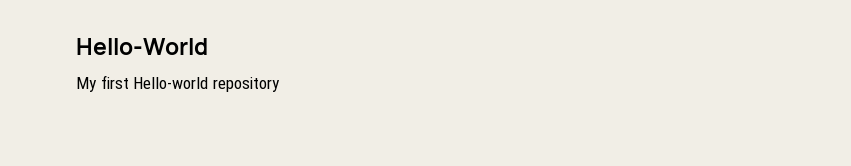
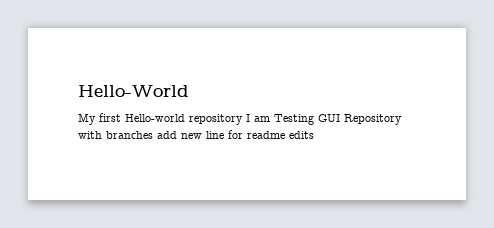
(280, 84) none -> [246,114,402,125] [78,130,314,139] I am Testing GUI Repository with branches add new line for readme edits

